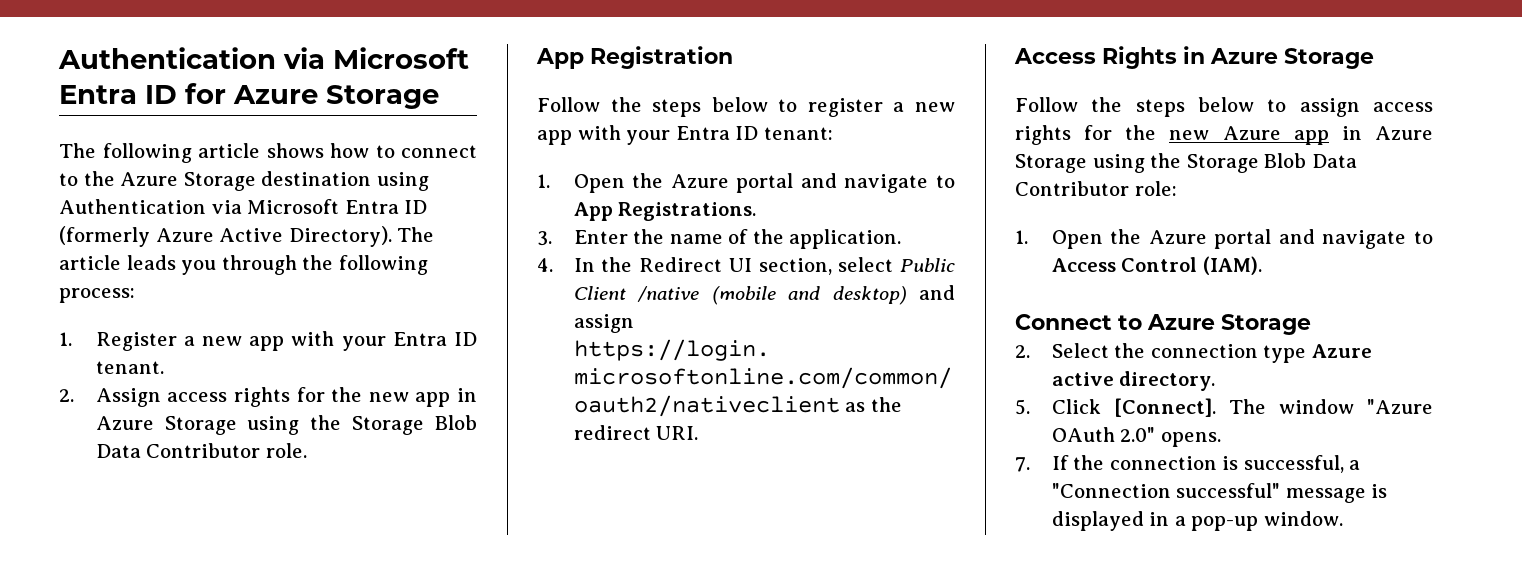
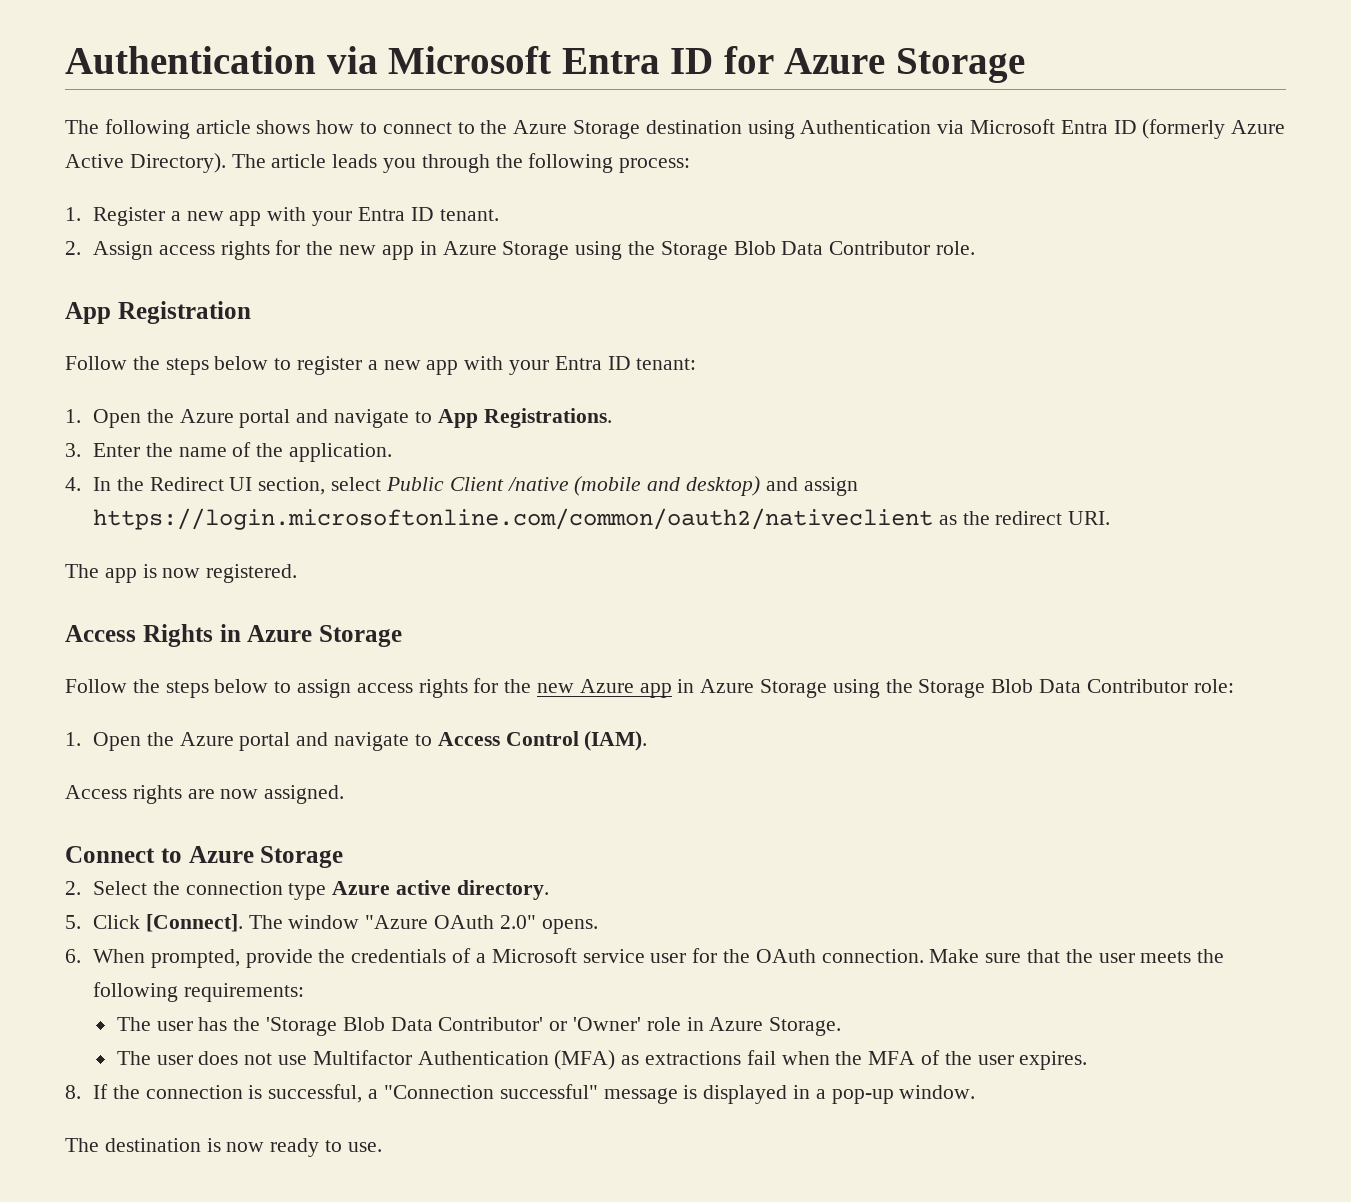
(699, 433) none -> [65,564,298,583] // The app is now registered.
(1262, 265) none -> [65,785,345,804] // Access rights are now assigned.
[1015,457,1030,472] 7. -> [65,948,1225,968] [93,982,304,1002] [116,1017,842,1036] [116,1050,1088,1070] [65,1085,81,1099] 6. When prompted, provide the credentials of a Microsoft service user for the OAuth connection. Make sure that the user meets the following requirements: // The user has the 'Storage Blob Data Contributor' or 'Owner' role in Azure Storage. // The user does not use Multifactor Authentication (MFA) as extractions fail when the MFA of the user expires. // 8.
(1343, 518) none -> [65,1138,382,1157] // The destination is now ready to use.

